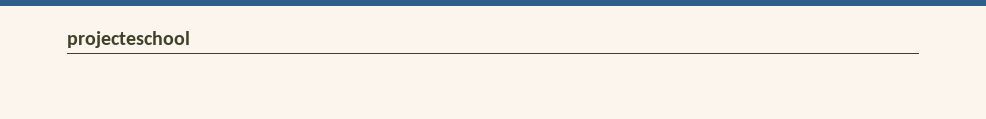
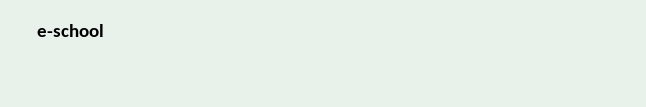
[67,31,190,48] projecteschool -> [37,24,104,37] e-school

